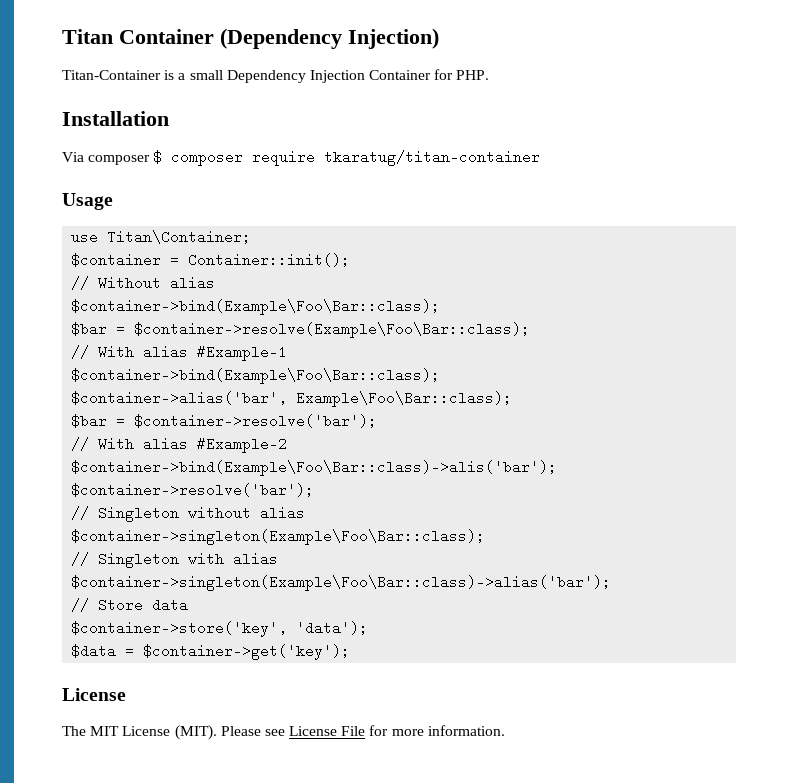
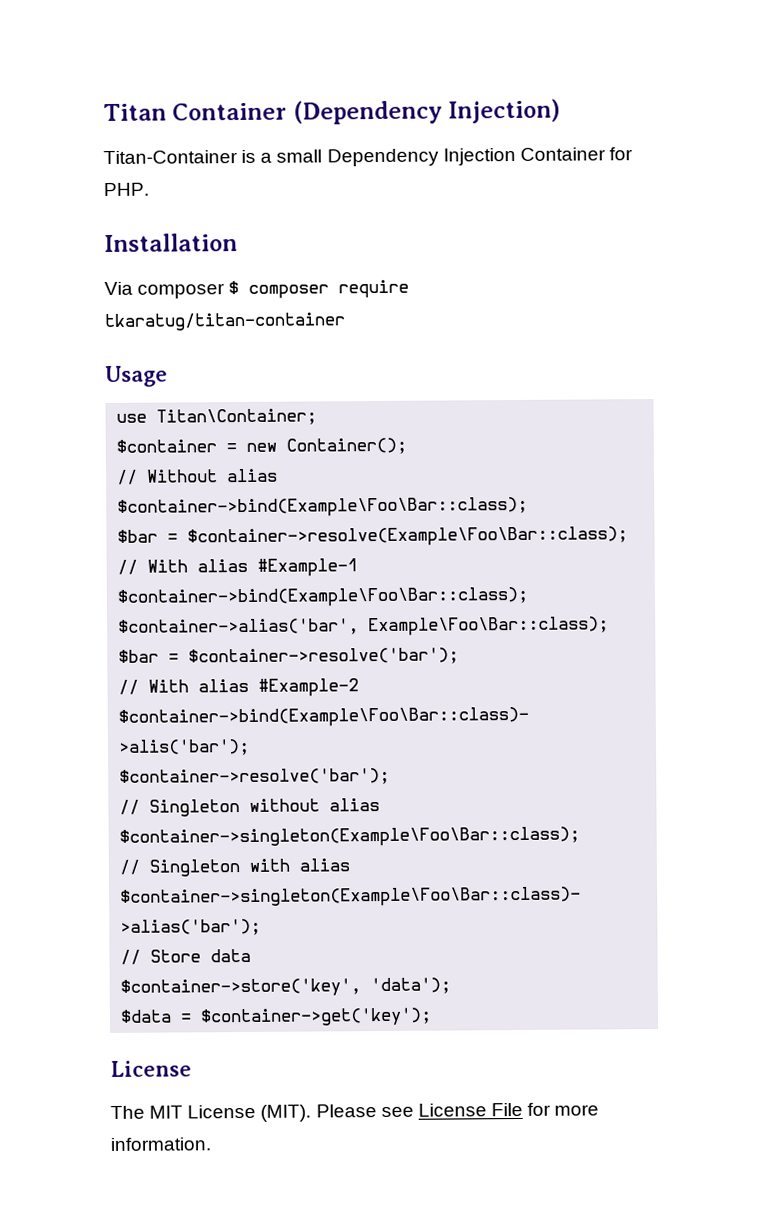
[188,253,351,267] Container::init(); -> [246,437,408,455] new Container();

